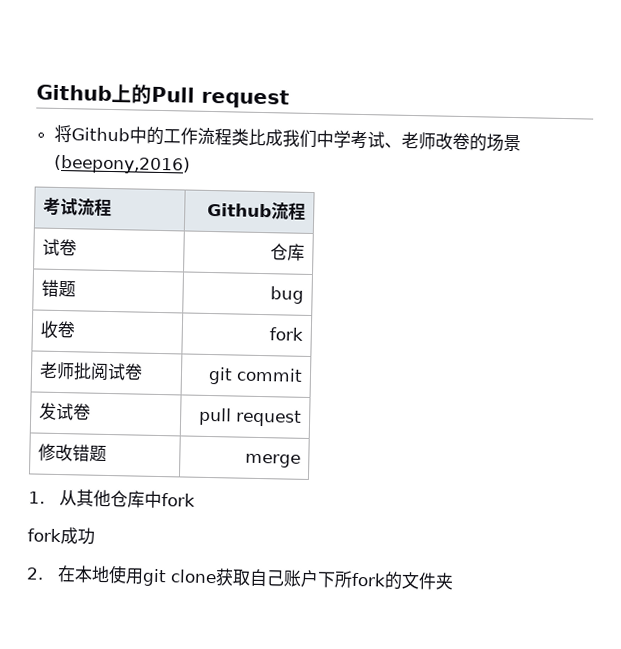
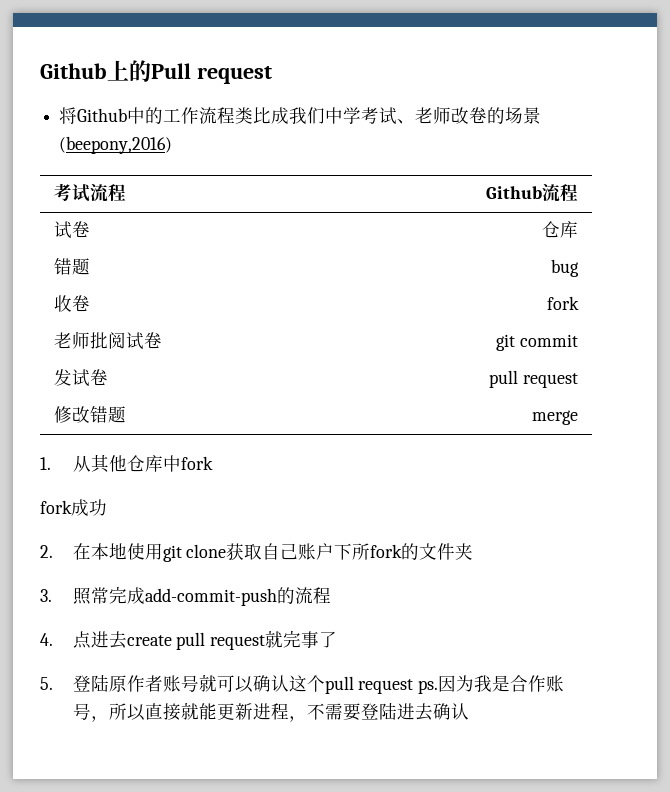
(455, 581) none -> [40,586,331,606] [40,630,338,650] [40,674,565,694] [72,702,469,722] // 3.照常完成add-commit-push的流程 // 4.点进去create pull request就完事了 // 5.登陆原作者账号就可以确认这个pull request ps.因为我是合作账号，所以直接就能更新进程，不需要登陆进去确认

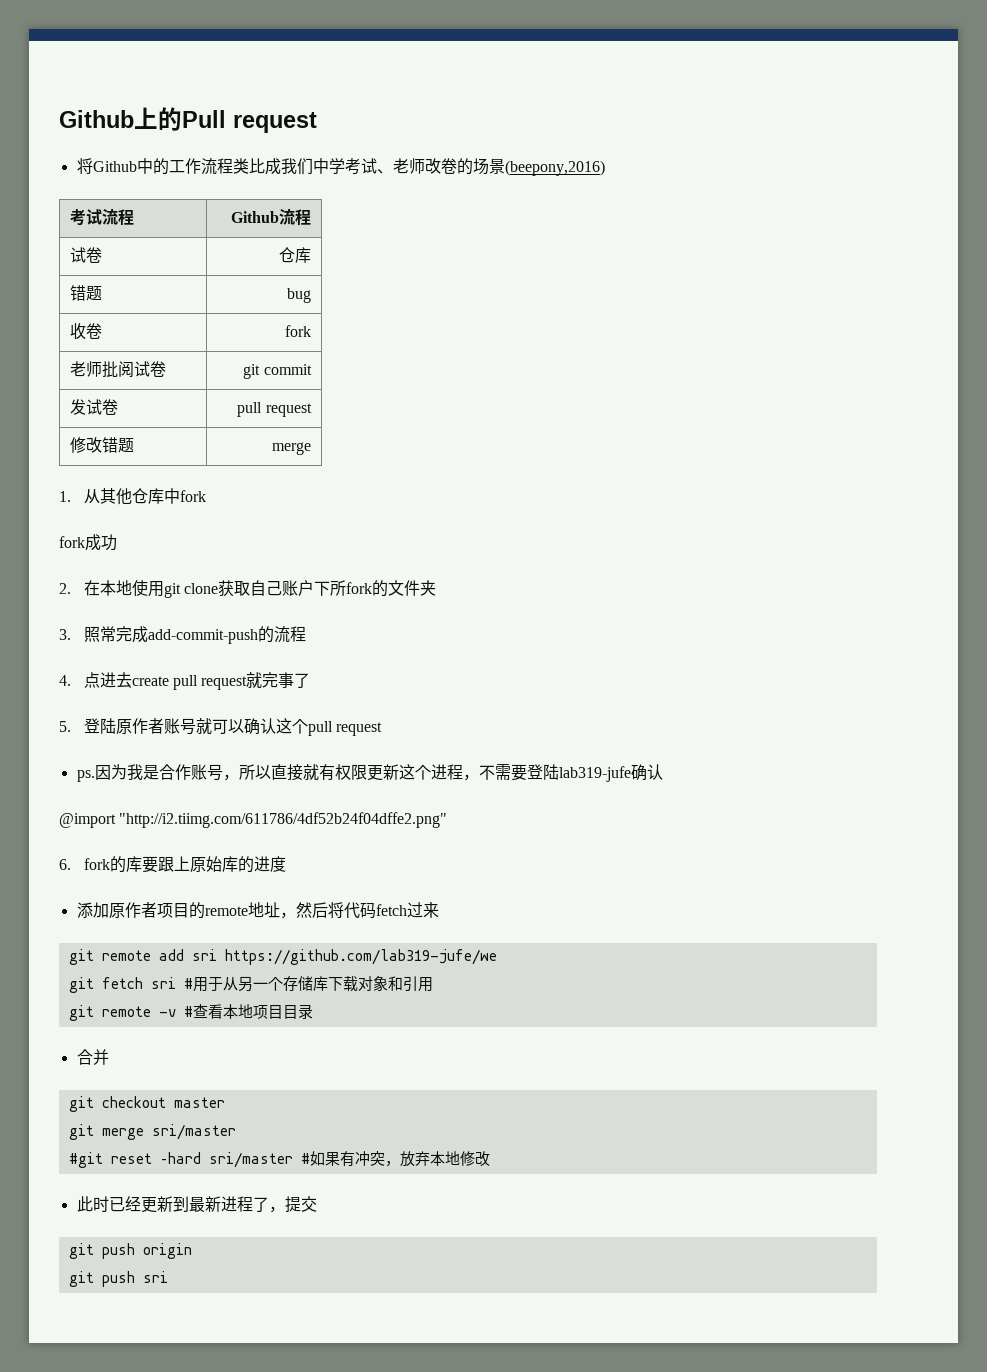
(414, 686) none -> (383, 729) //
[198,703,253,720] 能更新 -> [318,764,431,781] 有权限更新这个
[396,703,469,721] 进去确认 -> [558,764,663,782] [59,812,448,828] [59,856,286,873] [76,902,439,919] [68,949,497,965] [68,976,433,993] [68,1004,313,1021] [76,1049,109,1065] [68,1096,225,1112] [68,1124,236,1140] [68,1151,490,1168] [76,1196,317,1213] [68,1243,192,1259] [68,1271,168,1287] lab319-jufe确认 // @import "http://i2.tiimg.com/611786/4df52b24f04dffe2.png" // 6. fork的库要跟上原始库的进度 // 添加原作者项目的remote地址，然后将代码fetch过来 // git remote add sri https://github.com/lab319-jufe/we // git fetch sri #用于从另一个存储库下载对象和引用 // git remote -v #查看本地项目目录 // 合并 // git checkout master // git merge sri/master // #git reset –hard sri/master #如果有冲突，放弃本地修改 // 此时已经更新到最新进程了，提交 // git push origin // git push sri

